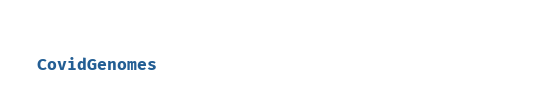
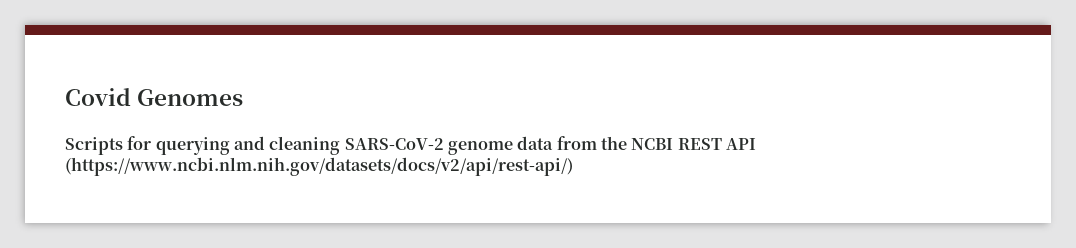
[37,57,157,70] CovidGenomes -> [65,88,244,106] [65,136,756,155] [65,157,573,176] Covid Genomes // Scripts for querying and cleaning SARS-CoV-2 genome data from the NCBI REST API (https://www.ncbi.nlm.nih.gov/datasets/docs/v2/api/rest-api/)

